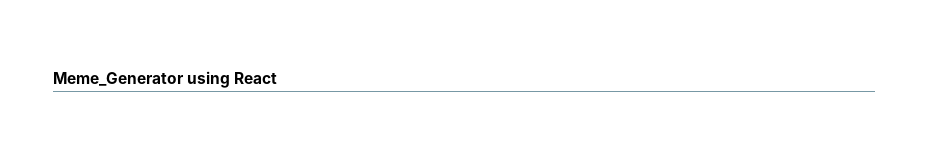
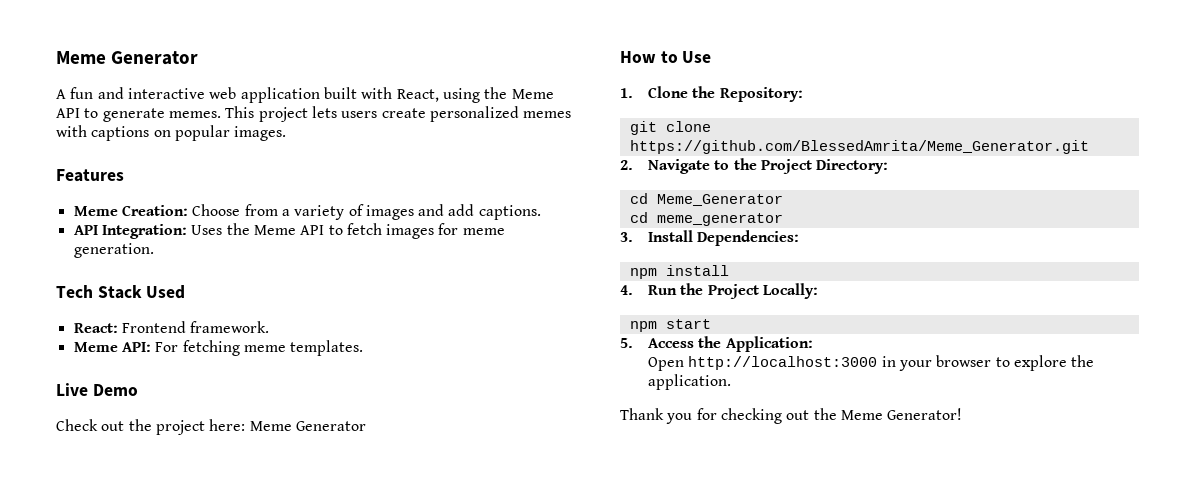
[53,71,278,88] Meme_Generator using React -> [56,51,199,65] [56,87,554,103] [56,106,572,122] [56,125,287,141] [56,169,124,182] [73,204,541,220] [73,223,505,239] [73,243,154,258] [56,285,186,299] [73,321,270,333] [73,340,364,356] [56,383,138,396] [56,419,366,435] [620,51,712,63] [620,86,803,102] [629,121,711,135] [629,140,1089,154] [620,158,889,174] [629,193,783,206] [629,212,783,226] [620,230,800,246] [629,265,729,279] [620,283,819,299] [629,319,711,332] [620,336,813,352] [648,355,1095,371] [648,374,732,390] [620,408,963,424] Meme Generator // A fun and interactive web application built with React, using the Meme API to generate memes. This project lets users create personalized memes with captions on popular images. // Features // Meme Creation: Choose from a variety of images and add captions. // API Integration: Uses the Meme API to fetch images for meme generation. // Tech Stack Used // React: Frontend framework. // Meme API: For fetching meme templates. // Live Demo // Check out the project here: Meme Generator // How to Use // 1. Clone the Repository: // git clone https://github.com/BlessedAmrita/Meme_Generator.git // 2. Navigate to the Project Directory: // cd Meme_Generator // cd meme_generator // 3. Install Dependencies: // npm install // 4. Run the Project Locally: // npm start // 5. Access the Application: // Open http://localhost:3000 in your browser to explore the application. // Thank you for checking out the Meme Generator!

